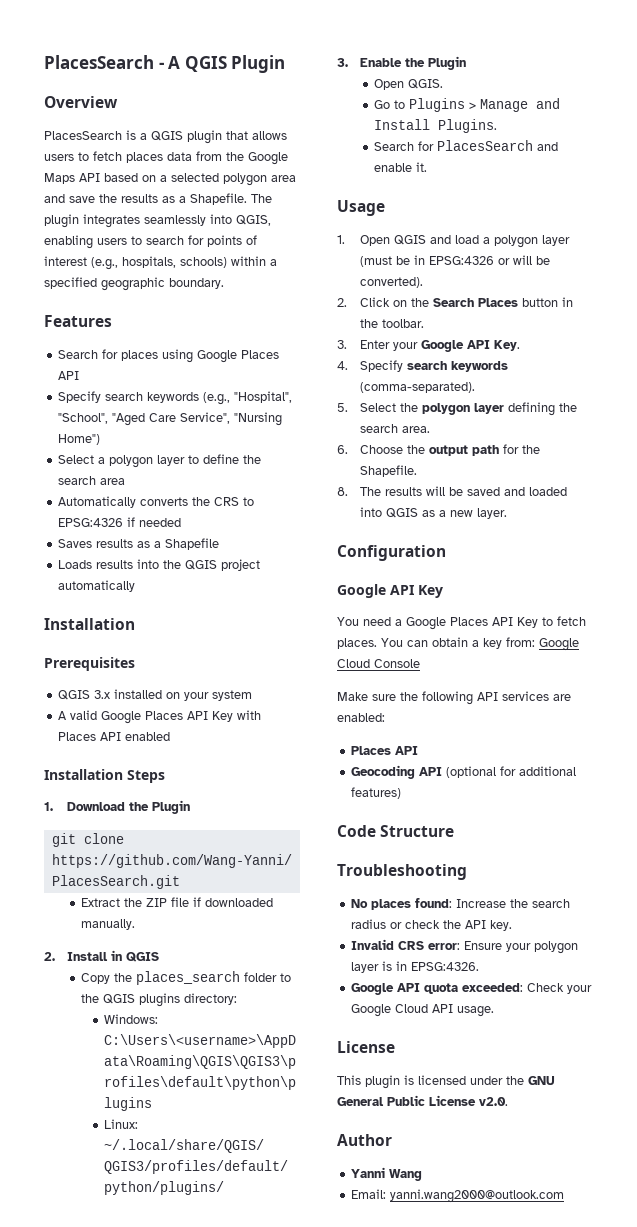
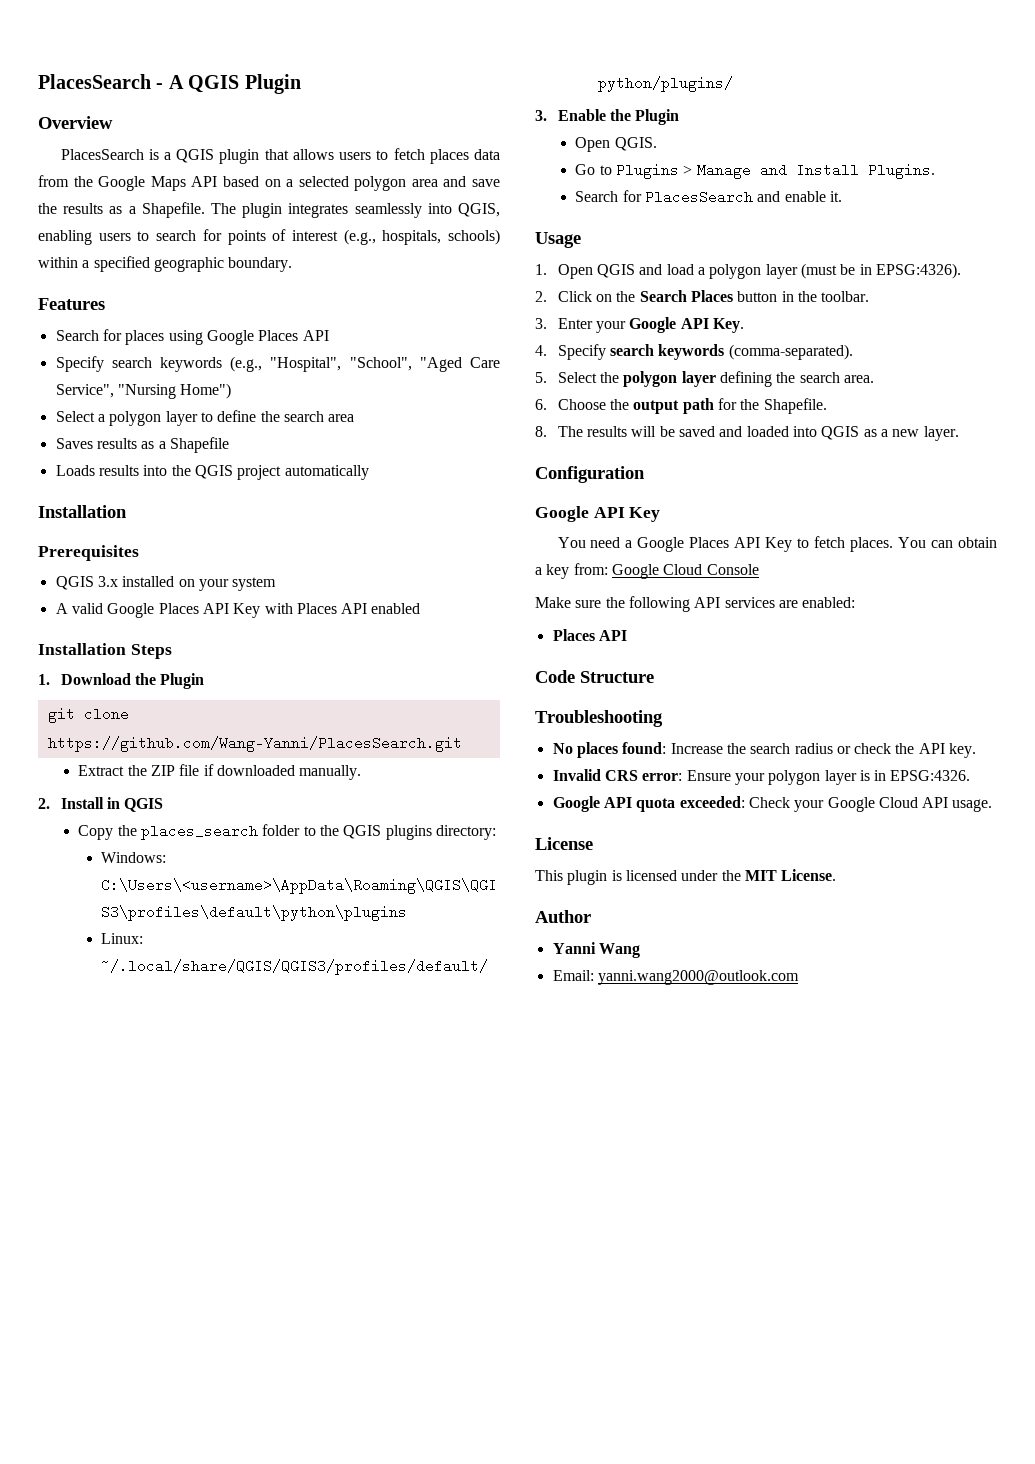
[58,496,255,508] [58,517,182,527] // Automatically converts the CRS to EPSG:4326 if needed -> (355, 418) none
[429,255,551,265] [360,277,424,288] EPSG:4326 or will be converted). -> [875,263,961,279] EPSG:4326).
[351,765,577,779] [351,787,402,799] // Geocoding API (optional for additional features) -> (627, 635) none
[528,1076,555,1085] [337,1095,508,1106] GNU General Public License v2.0. -> [744,869,837,881] MIT License.

